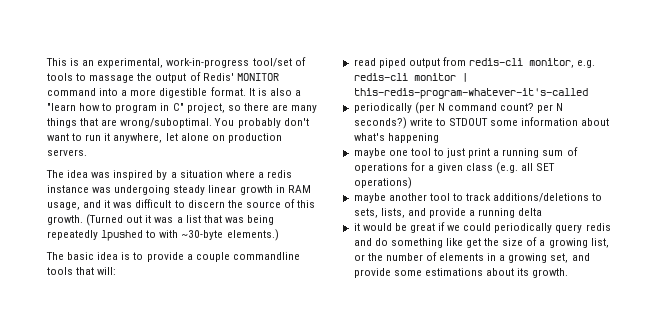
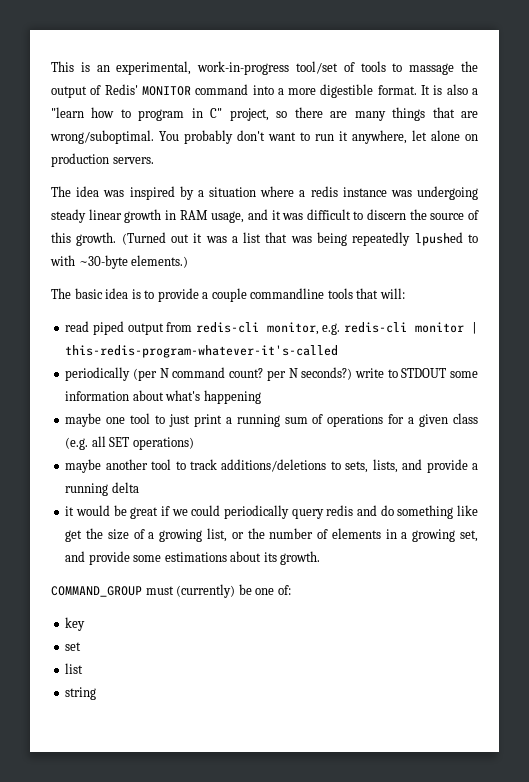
(569, 273) none -> [51,584,291,598] [65,617,86,631] [65,642,82,651] [65,663,84,674] [65,687,97,700] // COMMAND_GROUP must (currently) be one of: // key // set // list // string

